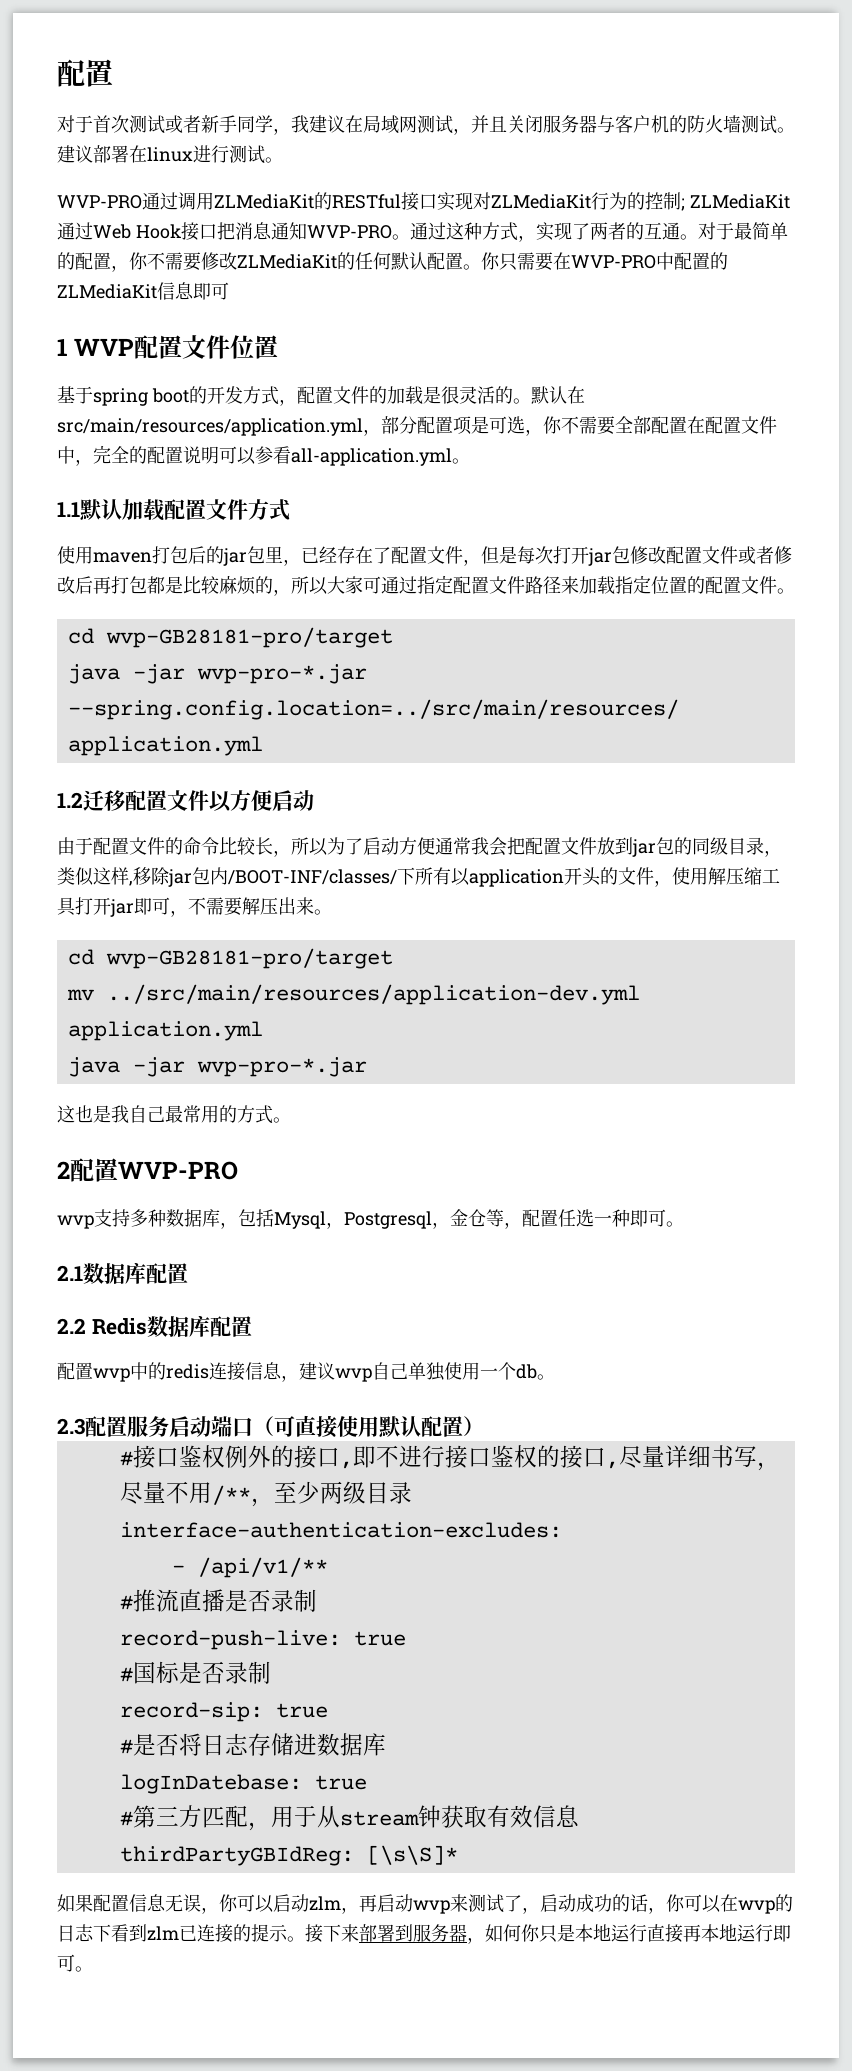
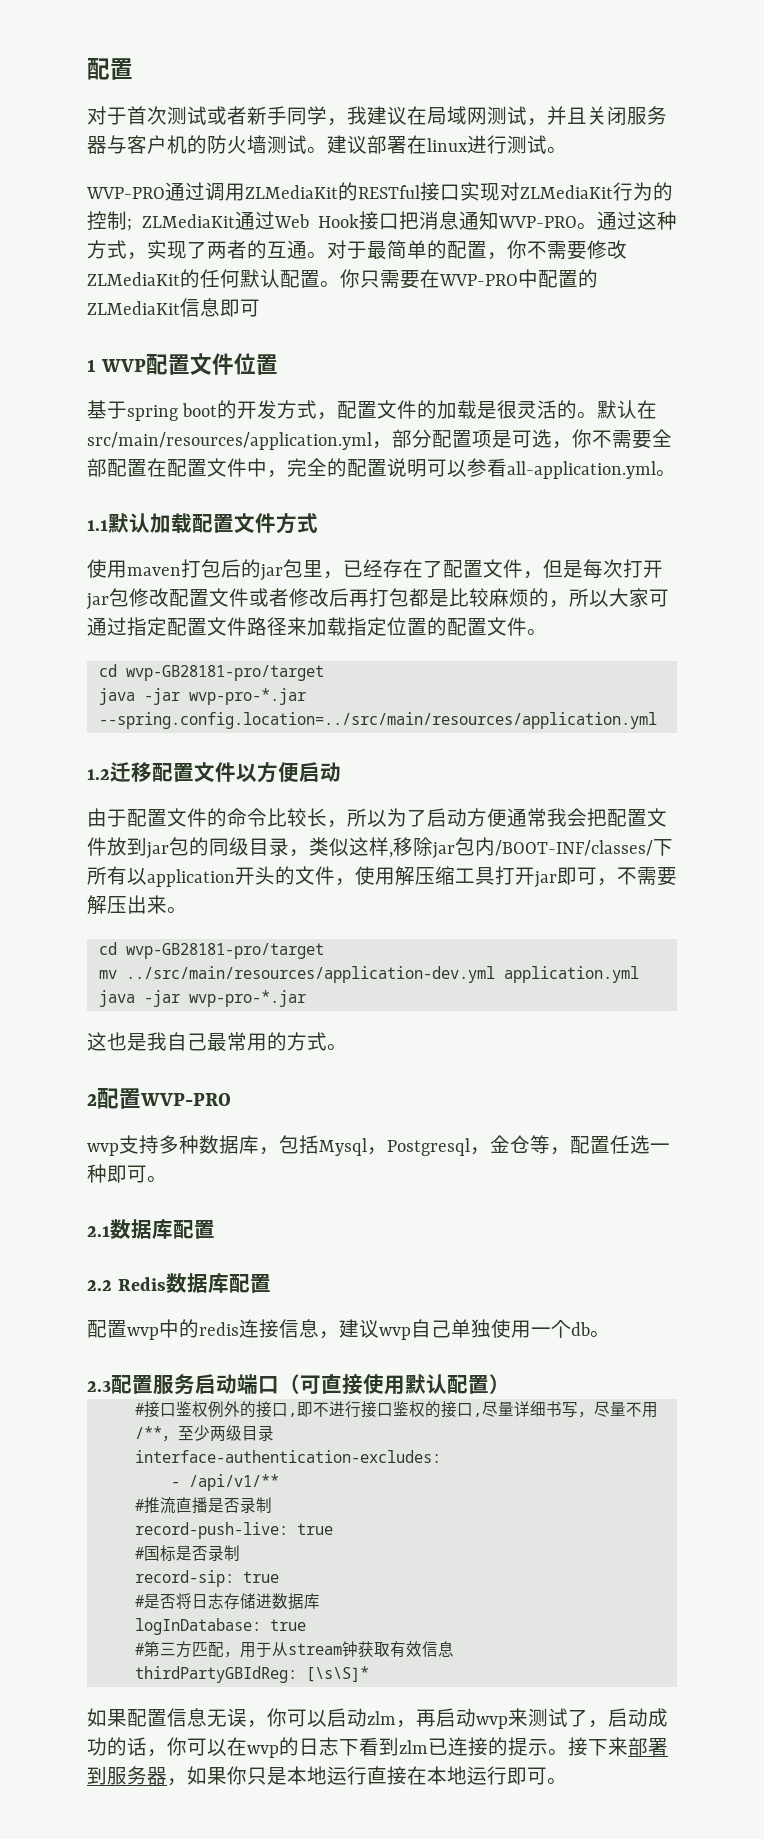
[119,1774,302,1794] logInDatebase: -> [134,1618,261,1635] logInDatabase:
[503,1924,521,1942] 何 -> [207,1767,227,1785] 果
[683,1924,701,1942] 再 -> [407,1766,427,1785] 在

